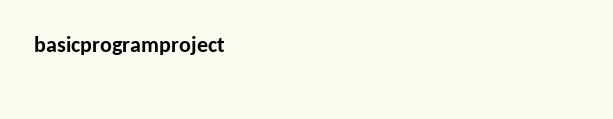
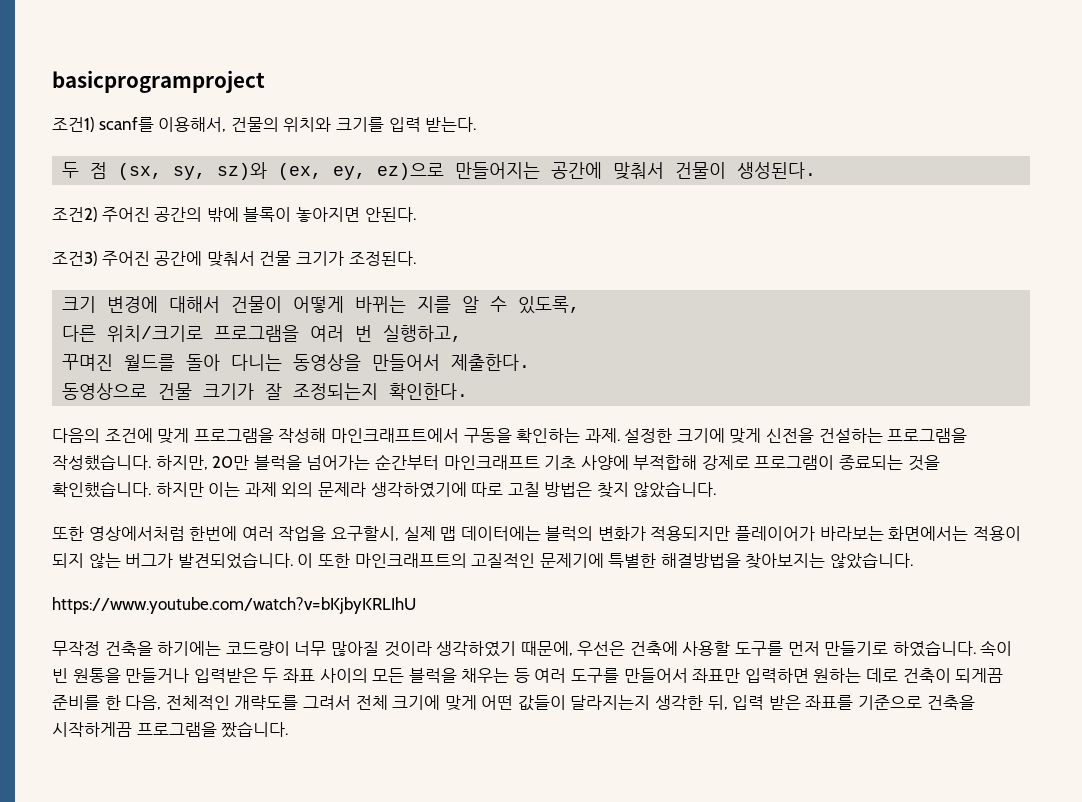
(225, 45) none -> [52,117,477,132] [62,162,817,180] [52,207,416,222] [52,251,416,267] [62,296,581,314] [62,325,463,342] [62,354,531,371] [62,383,469,400] [52,428,968,444] [52,454,940,471] [52,481,717,498] [52,526,1021,541] [52,552,914,569] [52,597,416,614] [52,640,1013,657] [52,668,1004,683] [52,695,975,711] [52,721,289,738] // 조건1) scanf를 이용해서, 건물의 위치와 크기를 입력 받는다. // 두 점 (sx, sy, sz)와 (ex, ey, ez)으로 만들어지는 공간에 맞춰서 건물이 생성된다. // 조건2) 주어진 공간의 밖에 블록이 놓아지면 안된다. // 조건3) 주어진 공간에 맞춰서 건물 크기가 조정된다. // 크기 변경에 대해서 건물이 어떻게 바뀌는 지를 알 수 있도록, // 다른 위치/크기로 프로그램을 여러 번 실행하고, // 꾸며진 월드를 돌아 다니는 동영상을 만들어서 제출한다. // 동영상으로 건물 크기가 잘 조정되는지 확인한다. // 다음의 조건에 맞게 프로그램을 작성해 마인크래프트에서 구동을 확인하는 과제. 설정한 크기에 맞게 신전을 건설하는 프로그램을 작성했습니다. 하지만, 20만 블럭을 넘어가는 순간부터 마인크래프트 기초 사양에 부적합해 강제로 프로그램이 종료되는 것을 확인했습니다. 하지만 이는 과제 외의 문제라 생각하였기에 따로 고칠 방법은 찾지 않았습니다. // 또한 영상에서처럼 한번에 여러 작업을 요구할시, 실제 맵 데이터에는 블럭의 변화가 적용되지만 플레이어가 바라보는 화면에서는 적용이 되지 않는 버그가 발견되었습니다. 이 또한 마인크래프트의 고질적인 문제기에 특별한 해결방법을 찾아보지는 않았습니다. // https://www.youtube.com/watch?v=bKjbyKRLIhU // 무작정 건축을 하기에는 코드량이 너무 많아질 것이라 생각하였기 때문에, 우선은 건축에 사용할 도구를 먼저 만들기로 하였습니다. 속이 빈 원통을 만들거나 입력받은 두 좌표 사이의 모든 블럭을 채우는 등 여러 도구를 만들어서 좌표만 입력하면 원하는 데로 건축이 되게끔 준비를 한 다음, 전체적인 개략도를 그려서 전체 크기에 맞게 어떤 값들이 달라지는지 생각한 뒤, 입력 받은 좌표를 기준으로 건축을 시작하게끔 프로그램을 짰습니다.

